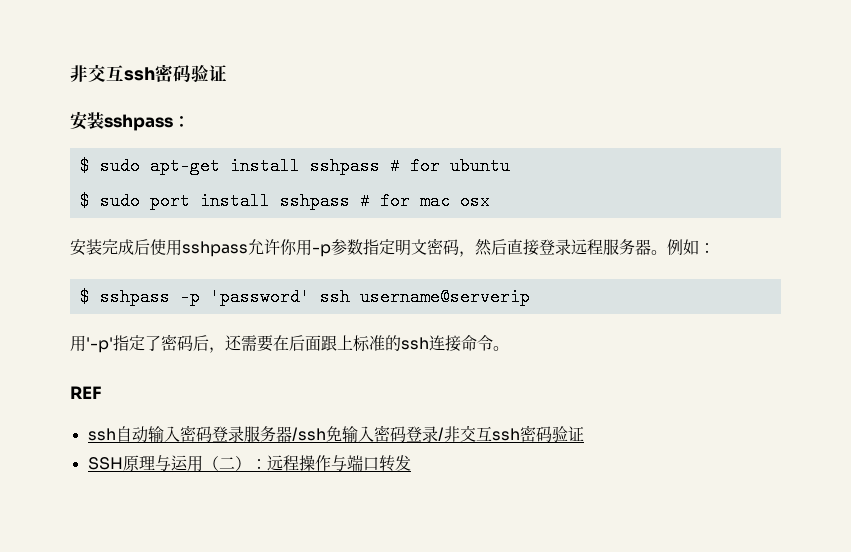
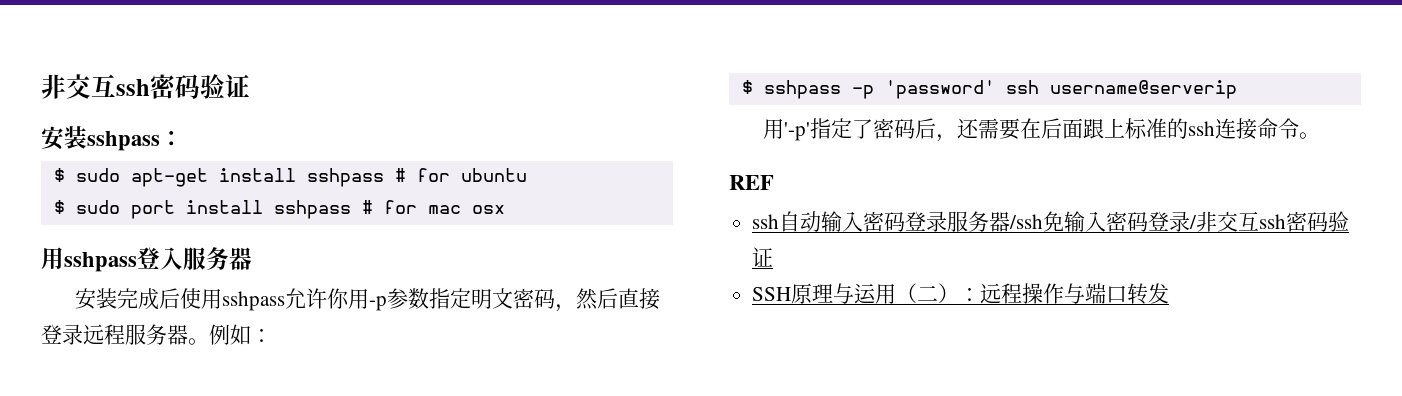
(490, 201) none -> [41,247,252,272] // 用sshpass登入服务器

